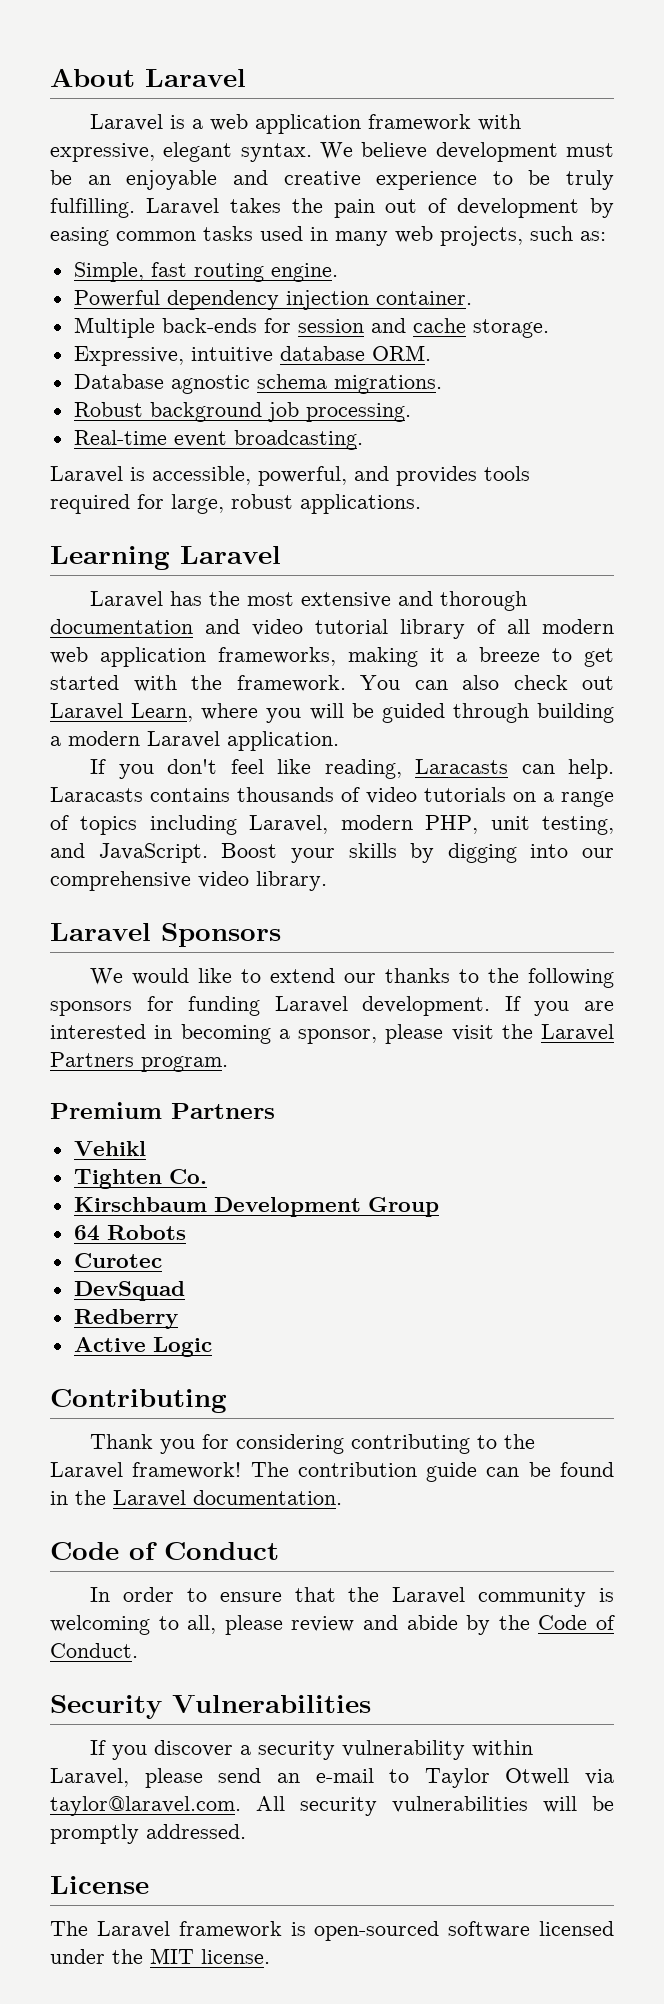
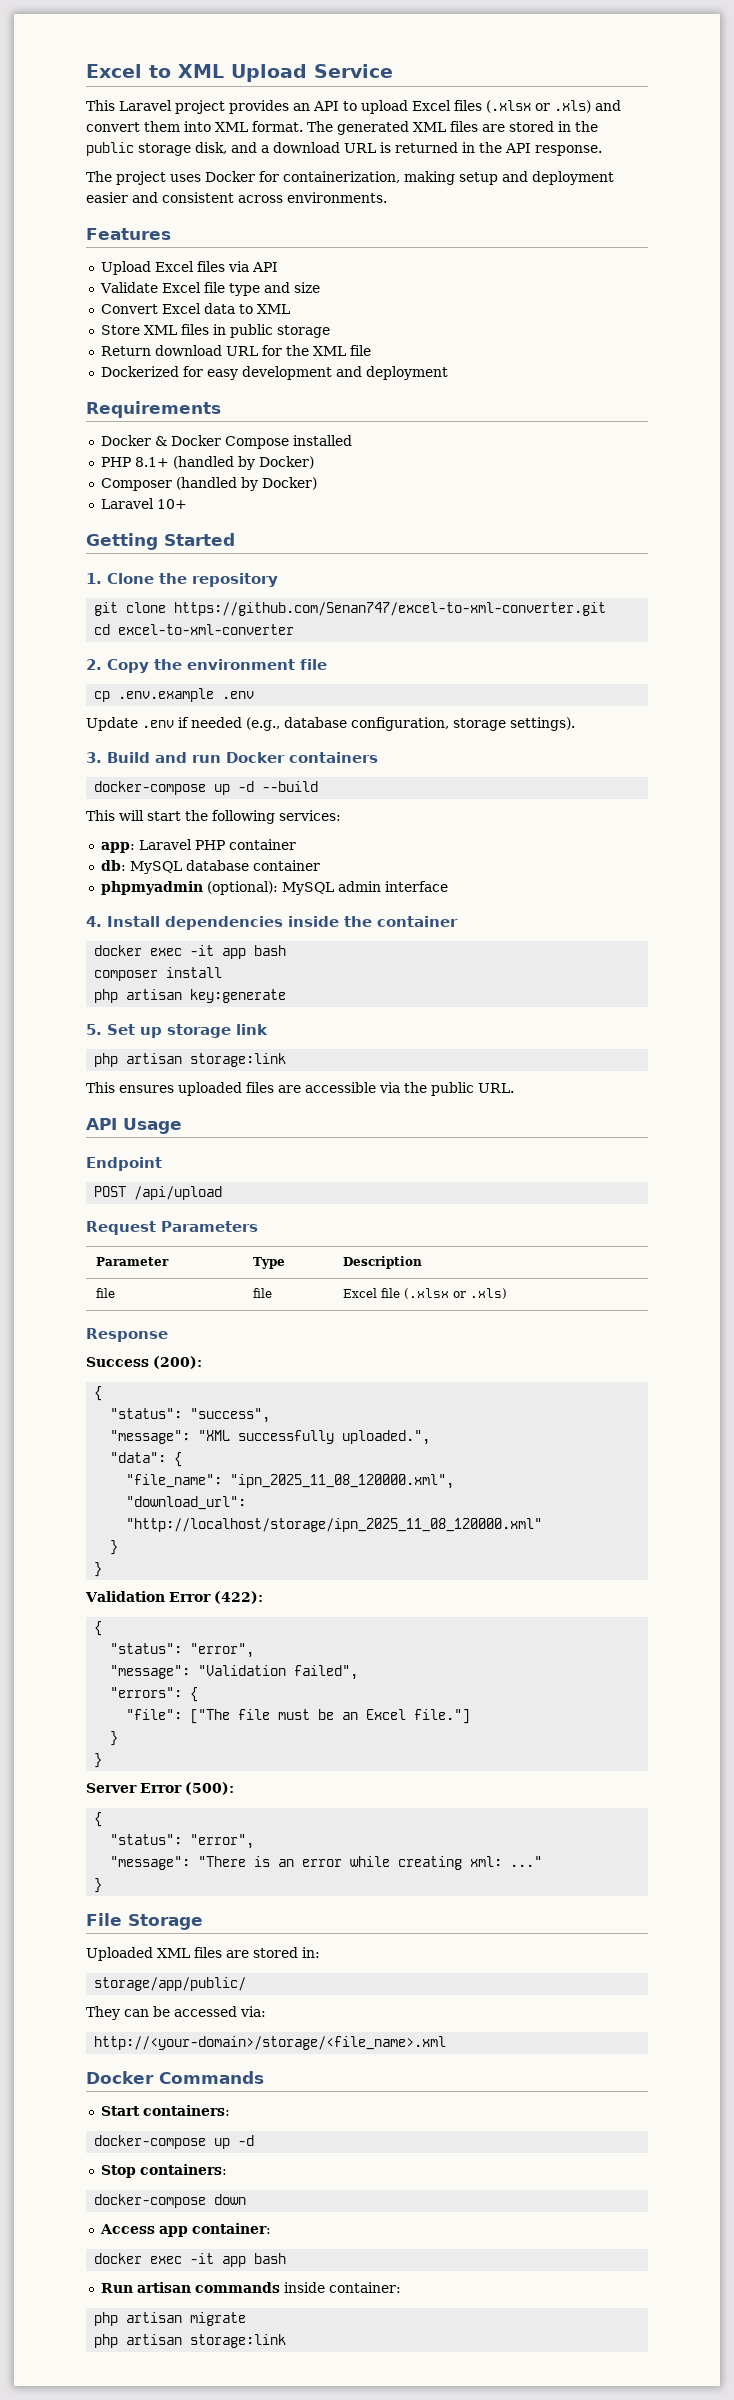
[50,68,246,87] [90,114,522,134] [50,142,614,162] [50,170,614,190] [50,198,614,218] [50,226,606,246] [73,262,338,282] [73,290,472,310] [73,317,549,338] [73,345,431,366] [73,374,442,394] [73,402,411,422] [73,430,363,450] [50,466,530,486] [50,494,421,514] [50,546,281,570] [90,591,528,611] [50,619,614,639] [50,647,614,667] [50,675,614,692] [50,703,614,723] [50,731,339,751] [90,759,614,779] [50,787,614,807] [50,815,614,835] [50,843,614,863] [50,871,327,891] [50,923,281,947] [90,968,614,988] [50,996,614,1016] [50,1024,614,1044] [50,1052,228,1072] [50,1102,275,1119] [73,1141,146,1156] [73,1169,207,1189] [73,1197,439,1217] [73,1225,186,1241] [73,1253,162,1268] [73,1281,185,1301] [73,1309,178,1329] [73,1337,212,1357] [50,1389,227,1413] [90,1434,536,1454] [50,1462,614,1482] [50,1490,342,1507] [50,1542,279,1560] [90,1587,614,1607] [50,1615,616,1635] [50,1643,138,1658] [50,1695,371,1719] [90,1740,534,1760] [50,1768,614,1788] [50,1796,614,1816] [50,1824,246,1844] [50,1876,149,1894] [50,1921,614,1941] [50,1948,270,1964] About Laravel // Laravel is a web application framework with expressive, elegant syntax. We believe development must be an enjoyable and creative experience to be truly fulfilling. Laravel takes the pain out of development by easing common tasks used in many web projects, such as: // Simple, fast routing engine. // Powerful dependency injection container. // Multiple back-ends for session and cache storage. // Expressive, intuitive database ORM. // Database agnostic schema migrations. // Robust background job processing. // Real-time event broadcasting. // Laravel is accessible, powerful, and provides tools required for large, robust applications. // Learning Laravel // Laravel has the most extensive and thorough documentation and video tutorial library of all modern web application frameworks, making it a breeze to get started with the framework. You can also check out Laravel Learn, where you will be guided through building a modern Laravel application. // If you don't feel like reading, Laracasts can help. Laracasts contains thousands of video tutorials on a range of topics including Laravel, modern PHP, unit testing, and JavaScript. Boost your skills by digging into our comprehensive video library. // Laravel Sponsors // We would like to extend our thanks to the following sponsors for funding Laravel development. If you are interested in becoming a sponsor, please visit the Laravel Partners program. // Premium Partners // Vehikl // Tighten Co. // Kirschbaum Development Group // 64 Robots // Curotec // DevSquad // Redberry // Active Logic // Contributing // Thank you for considering contributing to the Laravel framework! The contribution guide can be found in the Laravel documentation. // Code of Conduct // In order to ensure that the Laravel community is welcoming to all, please review and abide by the Code of Conduct. // Security Vulnerabilities // If you discover a security vulnerability within Laravel, please send an e-mail to Taylor Otwell via taylor@laravel.com. All security vulnerabilities will be promptly addressed. // License // The Laravel framework is open-sourced software licensed under the MIT license. -> [86,64,393,82] [86,100,621,114] [86,121,598,135] [86,142,602,156] [86,171,614,185] [86,192,387,203] [86,228,171,240] [100,261,278,275] [99,282,320,296] [100,303,290,314] [100,324,330,338] [100,345,371,356] [100,366,448,380] [86,401,221,418] [100,435,352,449] [100,456,314,470] [100,477,317,491] [100,498,187,509] [86,533,235,550] [86,573,278,587] [94,602,607,616] [94,624,295,635] [86,659,327,673] [94,688,255,702] [86,717,575,731] [86,752,378,763] [94,781,319,795] [86,810,341,824] [100,839,296,853] [100,860,320,874] [100,881,448,895] [86,916,458,930] [94,945,287,959] [94,967,223,981] [94,989,287,1003] [86,1024,268,1038] [94,1053,287,1067] [86,1082,514,1096] [86,1118,182,1134] [86,1157,162,1171] [94,1186,223,1200] [86,1221,258,1235] [96,1257,170,1266] [253,1257,286,1269] [343,1256,423,1269] [96,1288,116,1298] [253,1288,273,1298] [343,1288,508,1299] [86,1328,168,1342] [86,1356,202,1369] [94,1386,103,1401] [110,1408,271,1423] [110,1430,431,1445] [110,1452,183,1467] [126,1474,455,1489] [126,1496,247,1510] [126,1518,543,1532] [110,1540,119,1555] [94,1562,103,1577] [85,1591,263,1604] [94,1621,103,1636] [110,1643,255,1658] [110,1665,359,1680] [110,1687,199,1702] [126,1709,471,1724] [110,1731,119,1746] [94,1753,103,1768] [86,1782,234,1795] [94,1812,103,1827] [110,1834,255,1849] [110,1856,543,1870] [94,1878,103,1893] [86,1913,203,1930] [86,1947,320,1961] [94,1977,247,1991] [86,2006,266,2020] [94,2036,447,2050] [86,2071,264,2084] [100,2105,230,2116] [94,2135,255,2149] [100,2164,227,2178] [94,2194,247,2208] [99,2223,271,2237] [94,2253,287,2267] [100,2282,401,2293] [94,2312,247,2326] [94,2334,287,2348] Excel to XML Upload Service // This Laravel project provides an API to upload Excel files (.xlsx or .xls) and convert them into XML format. The generated XML files are stored in the public storage disk, and a download URL is returned in the API response. // The project uses Docker for containerization, making setup and deployment easier and consistent across environments. // Features // Upload Excel files via API // Validate Excel file type and size // Convert Excel data to XML // Store XML files in public storage // Return download URL for the XML file // Dockerized for easy development and deployment // Requirements // Docker & Docker Compose installed // PHP 8.1+ (handled by Docker) // Composer (handled by Docker) // Laravel 10+ // Getting Started // 1. Clone the repository // git clone https://github.com/Senan747/excel-to-xml-converter.git // cd excel-to-xml-converter // 2. Copy the environment file // cp .env.example .env // Update .env if needed (e.g., database configuration, storage settings). // 3. Build and run Docker containers // docker-compose up -d --build // This will start the following services: // app: Laravel PHP container // db: MySQL database container // phpmyadmin (optional): MySQL admin interface // 4. Install dependencies inside the container // docker exec -it app bash // composer install // php artisan key:generate // 5. Set up storage link // php artisan storage:link // This ensures uploaded files are accessible via the public URL. // API Usage // Endpoint // POST /api/upload // Request Parameters // Parameter | Type | Description // file | file | Excel file (.xlsx or .xls) // Response // Success (200): // { // "status": "success", // "message": "XML successfully uploaded.", // "data": { // "file_name": "ipn_2025_11_08_120000.xml", // "download_url": "http://localhost/storage/ipn_2025_11_08_120000.xml" // } // } // Validation Error (422): // { // "status": "error", // "message": "Validation failed", // "errors": { // "file": ["The file must be an Excel file."] // } // } // Server Error (500): // { // "status": "error", // "message": "There is an error while creating xml: ..." // } // File Storage // Uploaded XML files are stored in: // storage/app/public/ // They can be accessed via: // http://<your-domain>/storage/<file_name>.xml // Docker Commands // Start containers: // docker-compose up -d // Stop containers: // docker-compose down // Access app container: // docker exec -it app bash // Run artisan commands inside container: // php artisan migrate // php artisan storage:link

